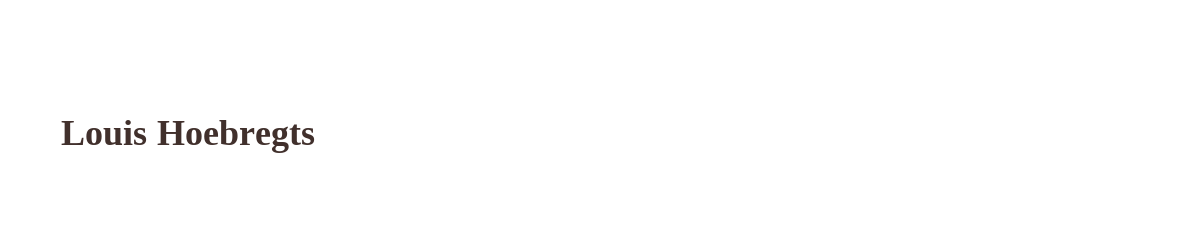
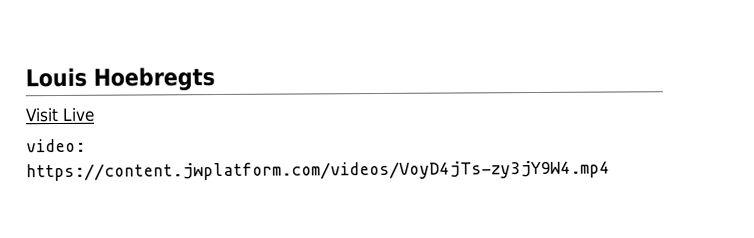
(315, 136) none -> [25,107,95,123] [26,138,86,153] [26,160,610,182] // Visit Live // video: https://content.jwplatform.com/videos/VoyD4jTs-zy3jY9W4.mp4

